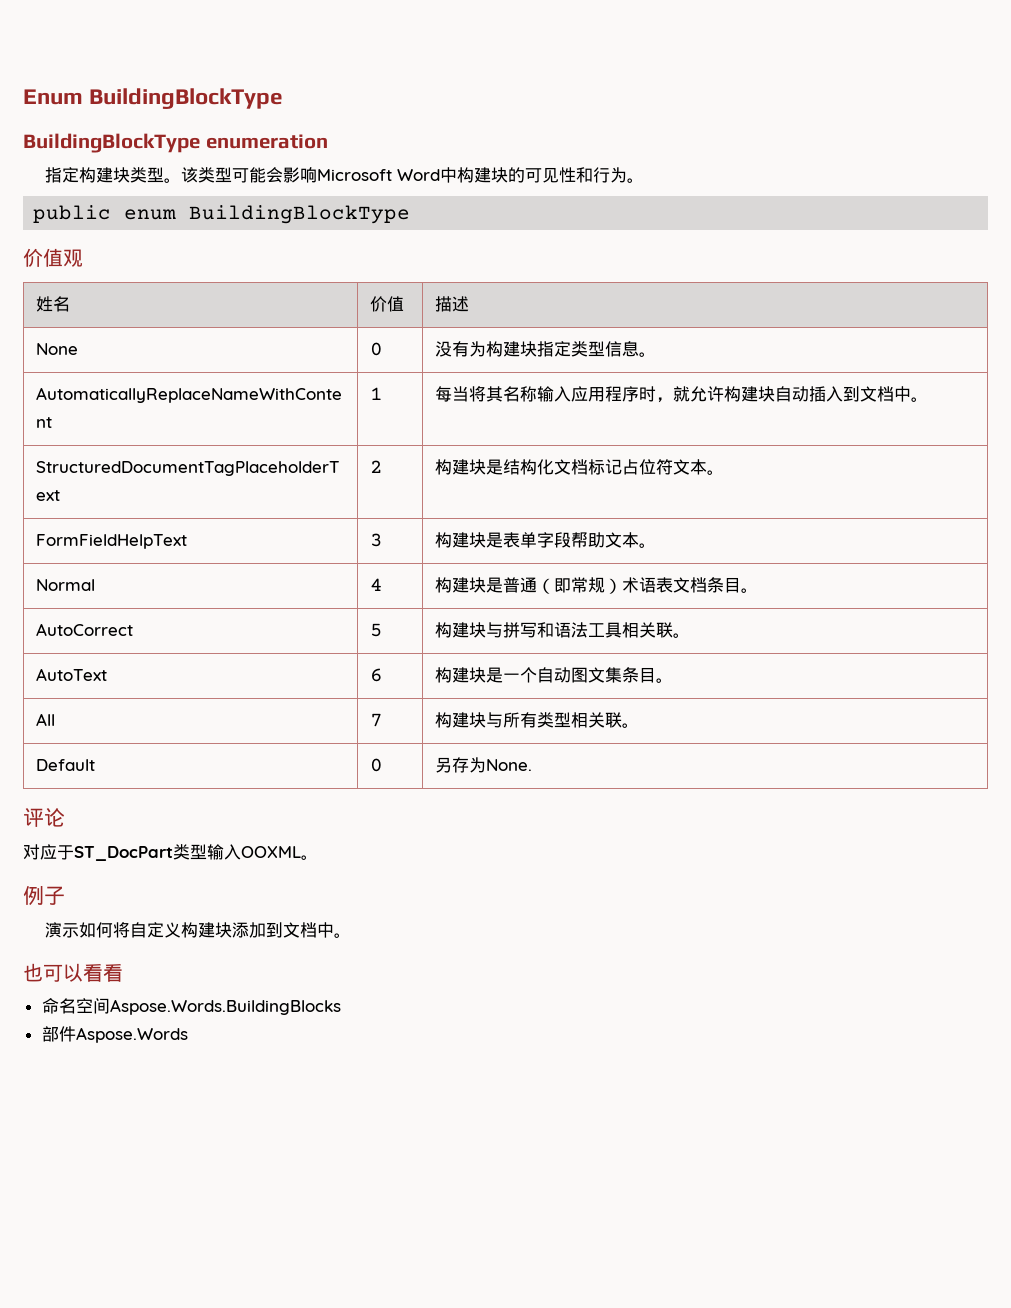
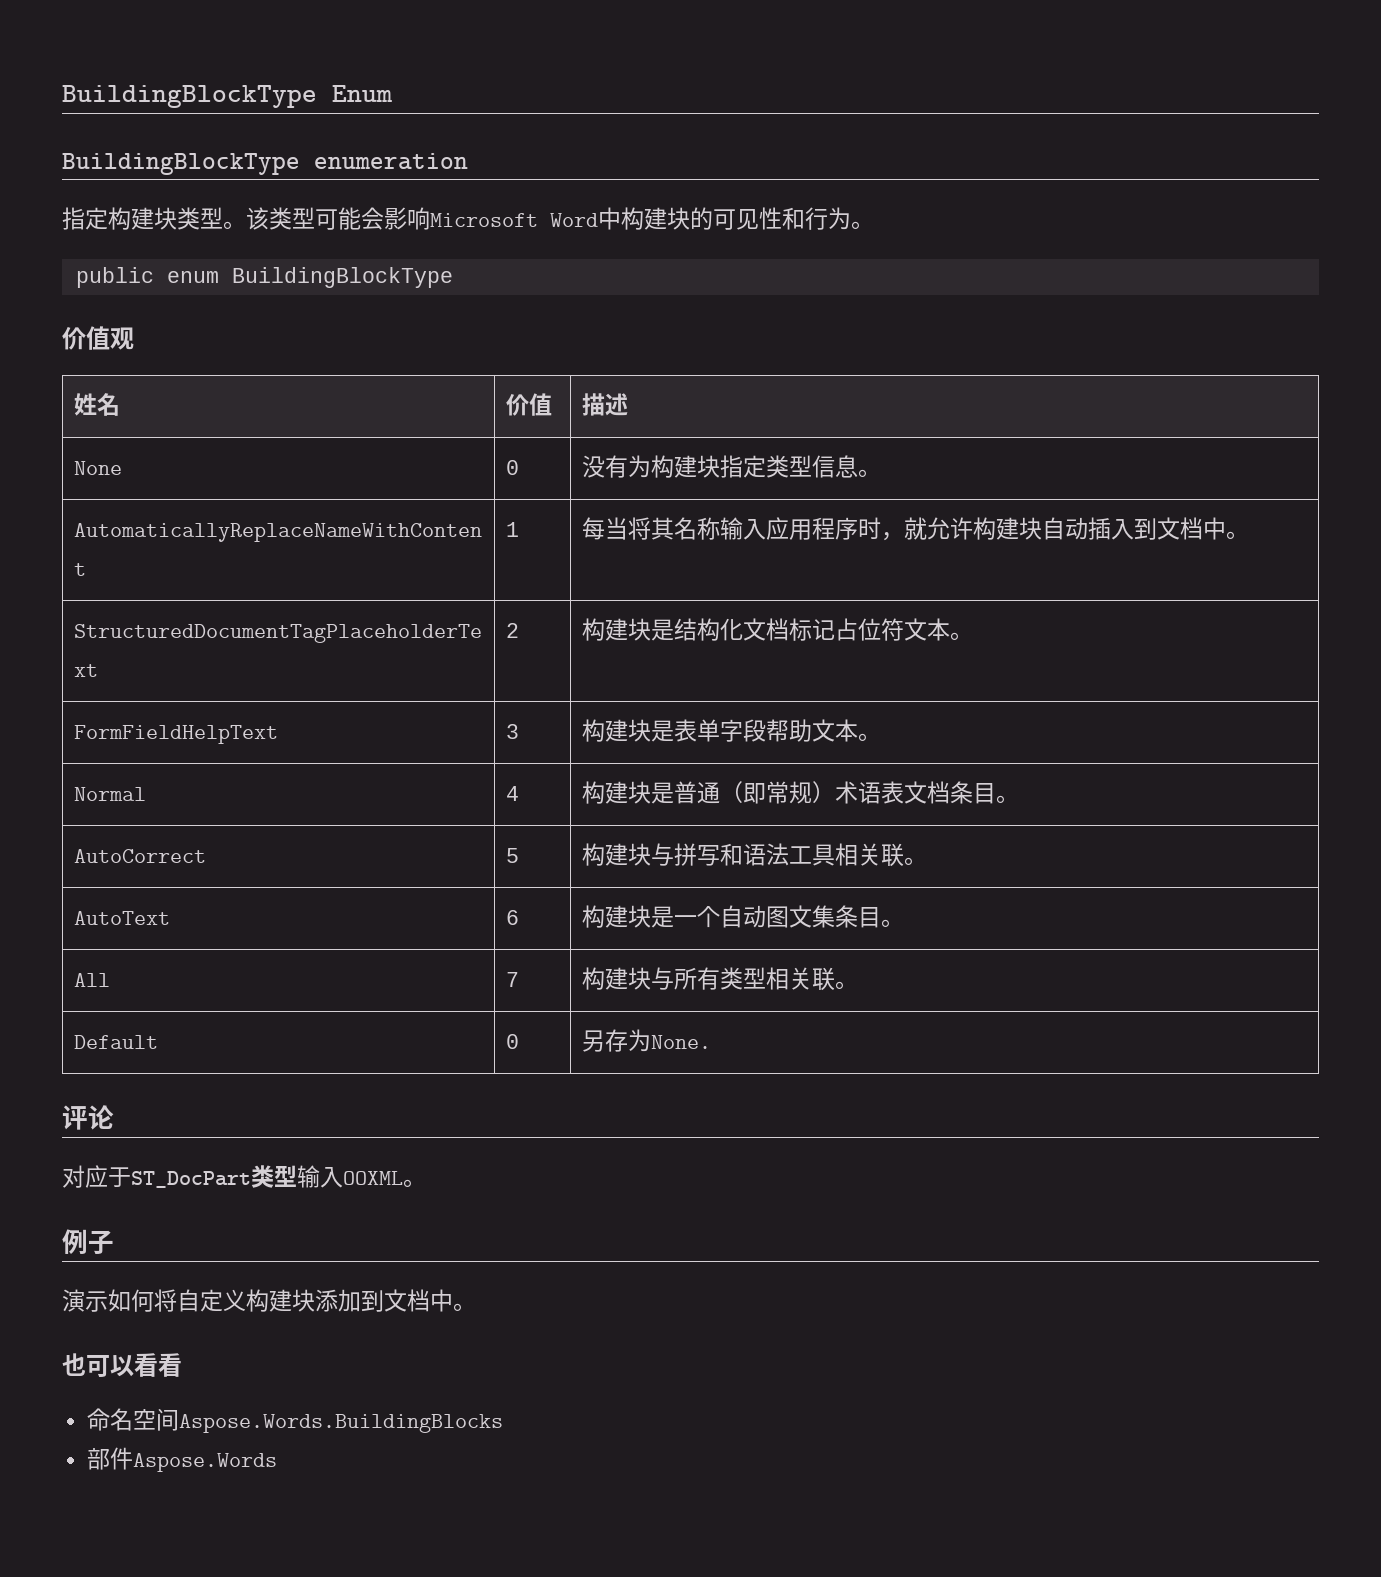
(23, 97) none -> [62,85,317,108] BuildingBlockType
[89,88,284,109] BuildingBlockType -> (393, 93) none

